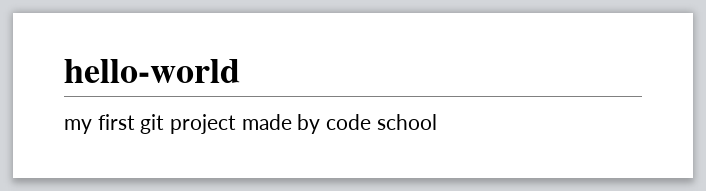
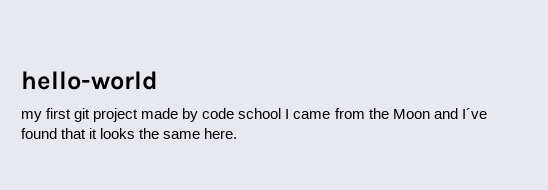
(437, 122) none -> [285,108,487,119] [21,128,238,139] I came from the Moon and I´ve found that it looks the same here.

